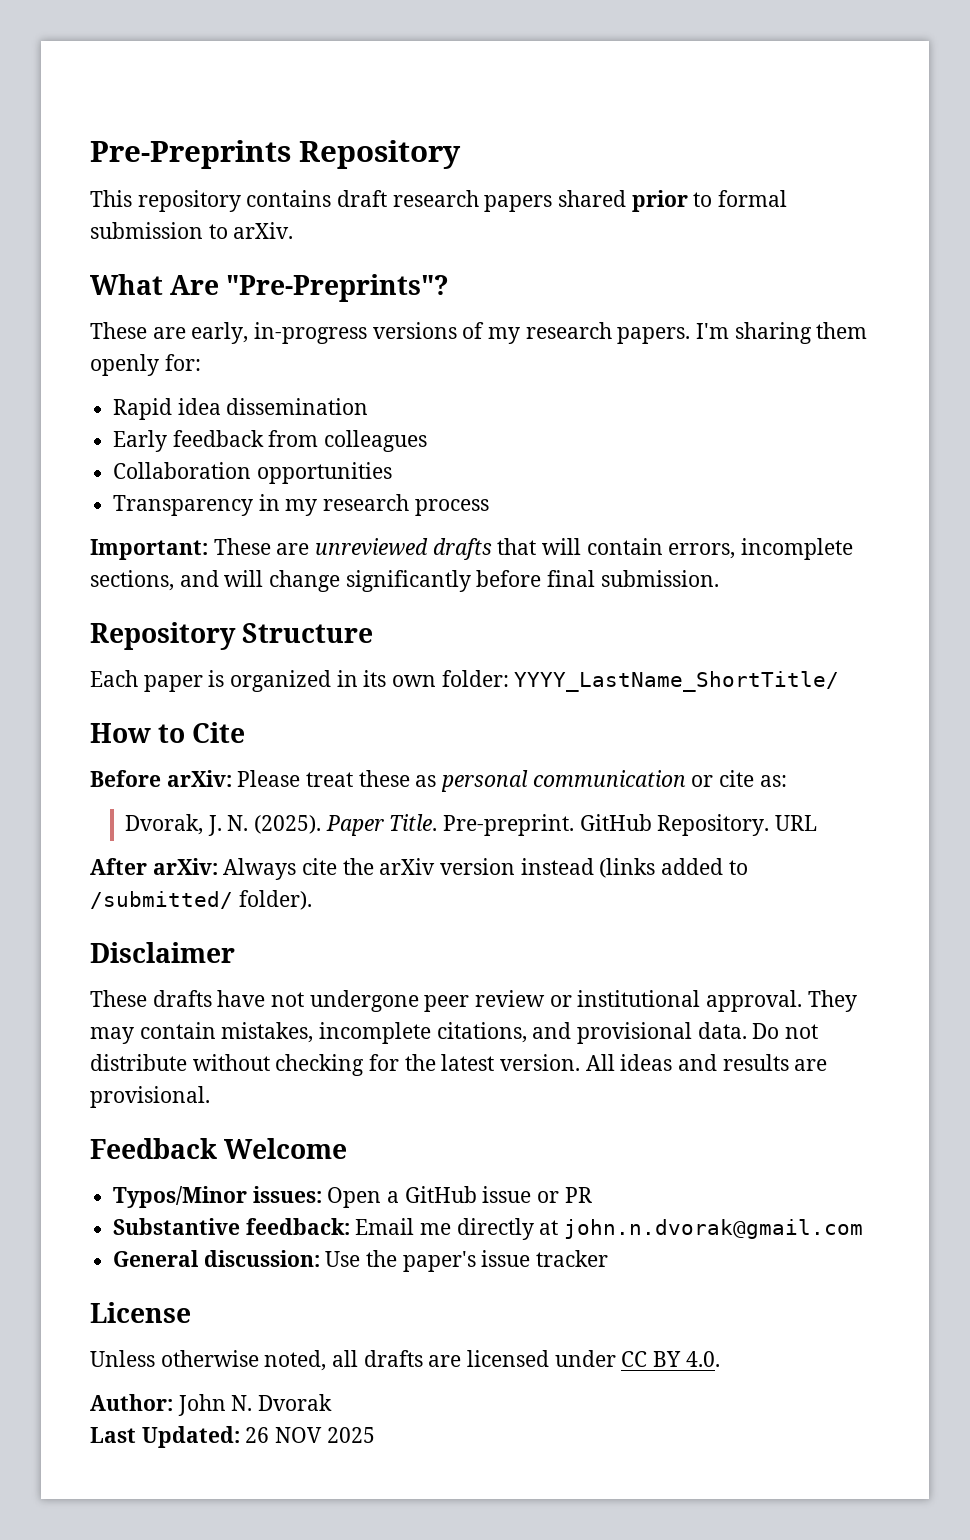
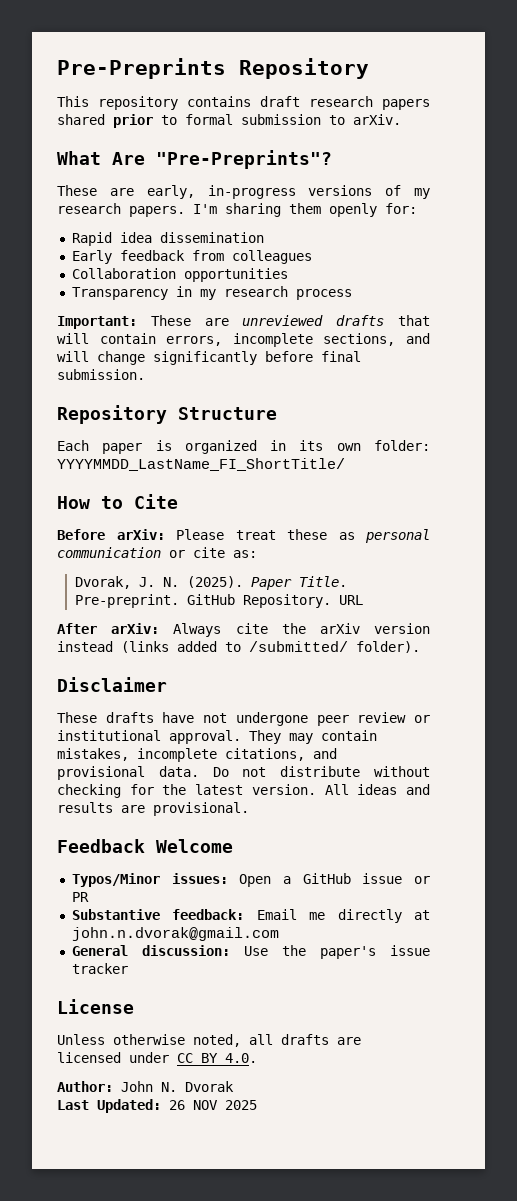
[514,671,840,692] YYYY_LastName_ShortTitle/ -> [57,458,345,471] YYYYMMDD_LastName_FI_ShortTitle/

